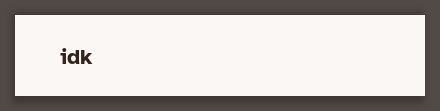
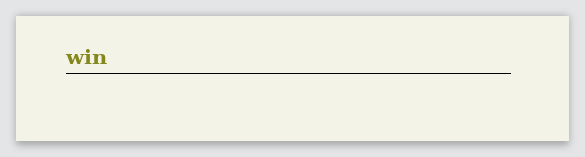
[60,48,93,64] idk -> [65,49,107,64] win

